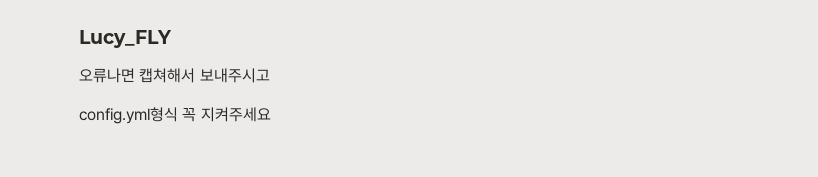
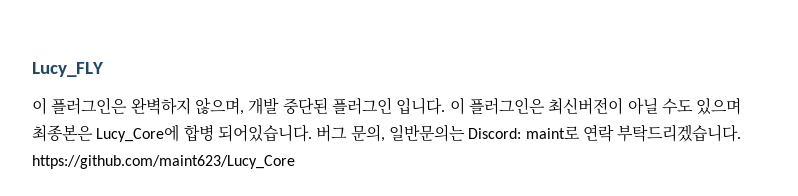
[79,68,270,83] [79,107,271,124] 오류나면 캡쳐해서 보내주시고 // config.yml형식 꼭 지켜주세요 -> [32,97,742,115] [32,124,742,142] [32,155,295,169] 이 플러그인은 완벽하지 않으며, 개발 중단된 플러그인 입니다. 이 플러그인은 최신버전이 아닐 수도 있으며 최종본은 Lucy_Core에 합병 되어있습니다. 버그 문의, 일반문의는 Discord: maint로 연락 부탁드리겠습니다. https://github.com/maint623/Lucy_Core

